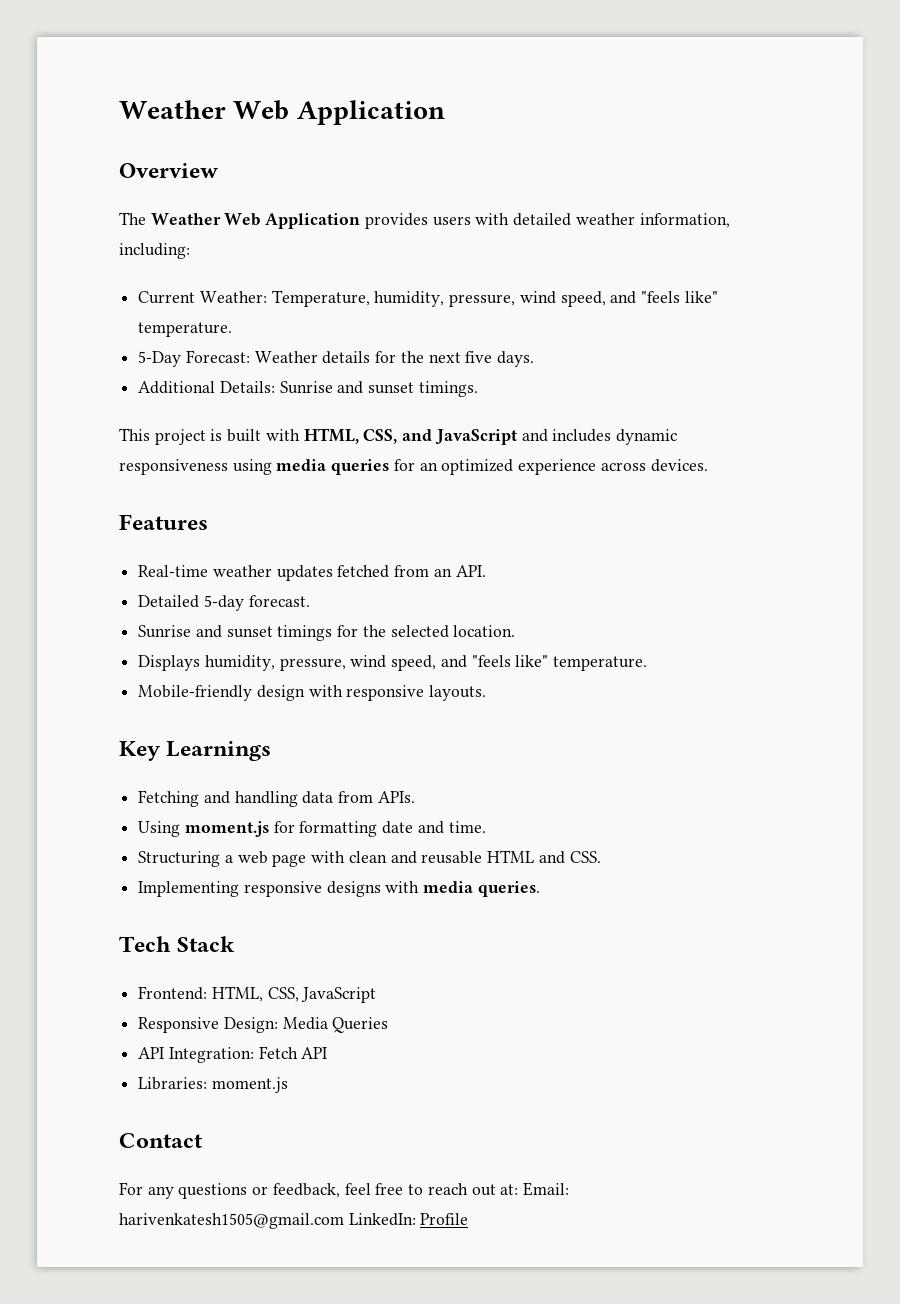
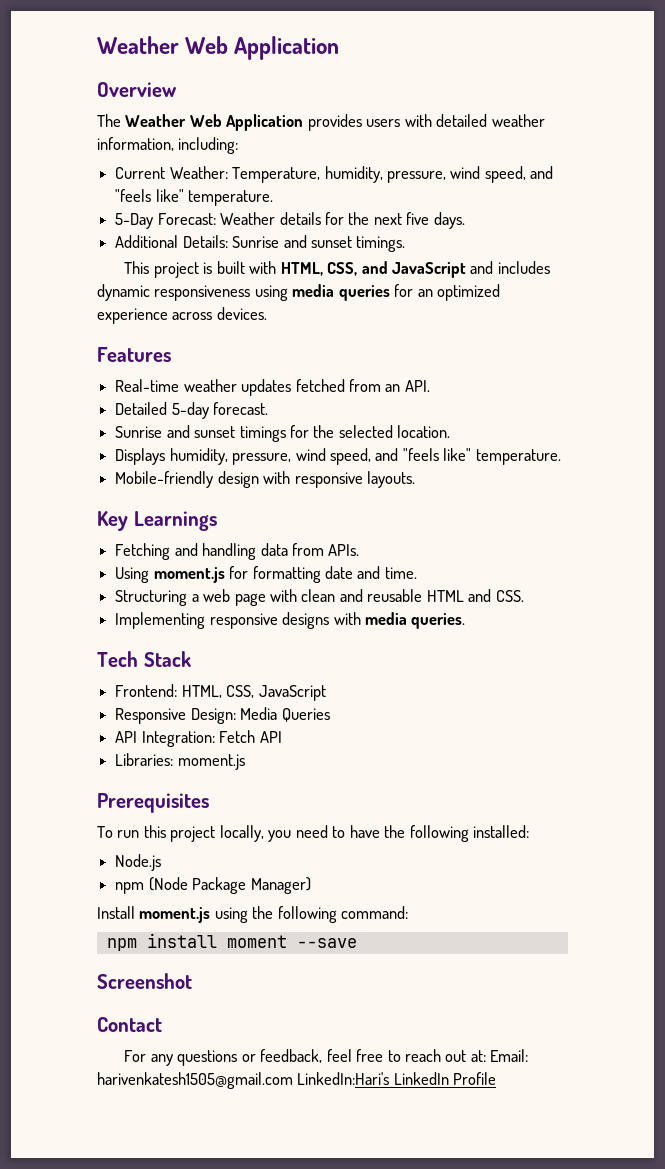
(288, 1085) none -> [97,793,209,813] [97,825,529,842] [115,854,162,871] [115,877,311,894] [97,906,409,923] [106,933,357,951] [97,973,192,989] // Prerequisites // To run this project locally, you need to have the following installed: // Node.js // npm (Node Package Manager) // Install moment.js using the following command: // npm install moment --save // Screenshot
[348,1213,416,1226] LinkedIn: -> [297,1072,449,1085] LinkedIn:Hari's LinkedIn

